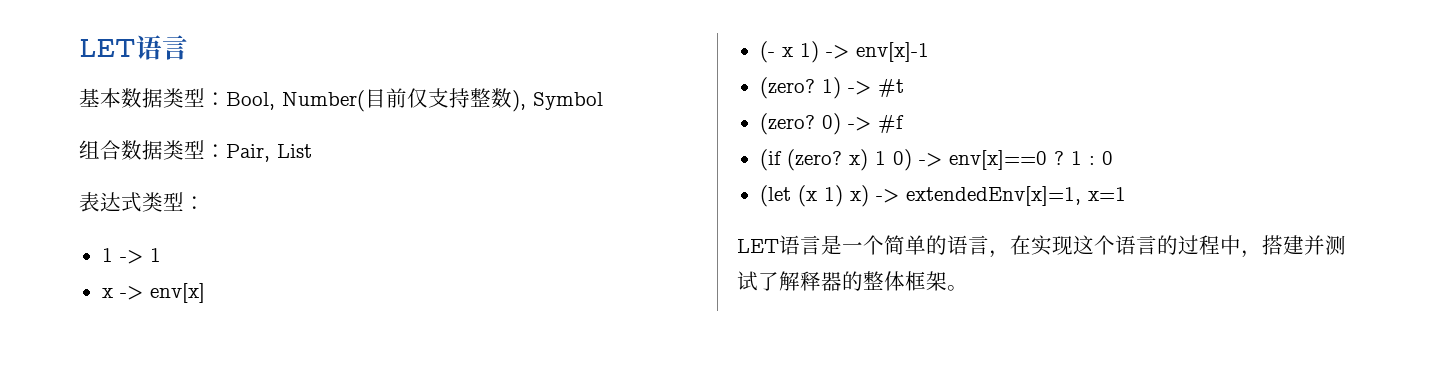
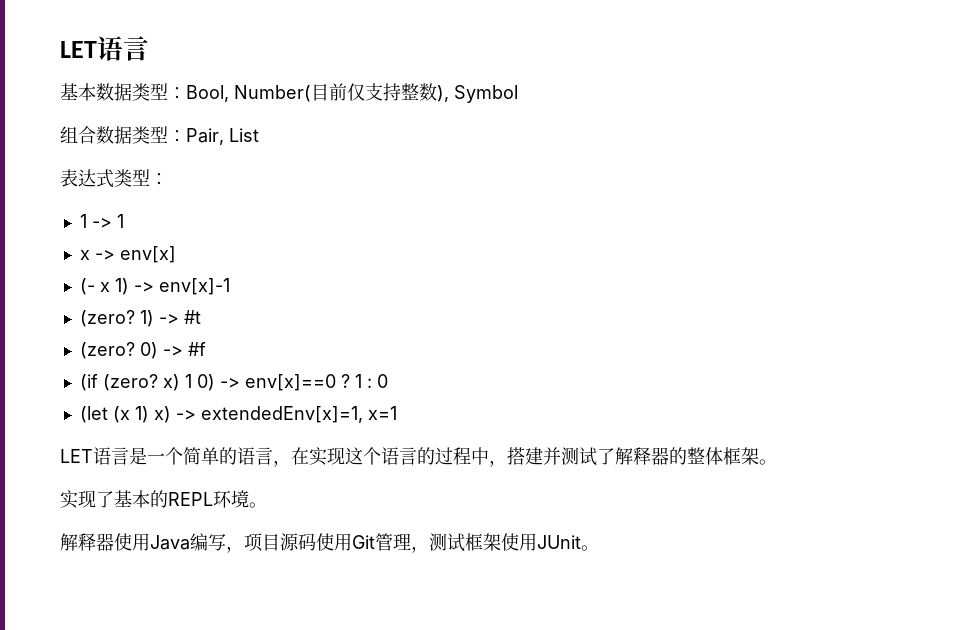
(968, 288) none -> [60,490,267,509] [60,533,599,553] // 实现了基本的REPL环境。 // 解释器使用Java编写，项目源码使用Git管理，测试框架使用JUnit。

